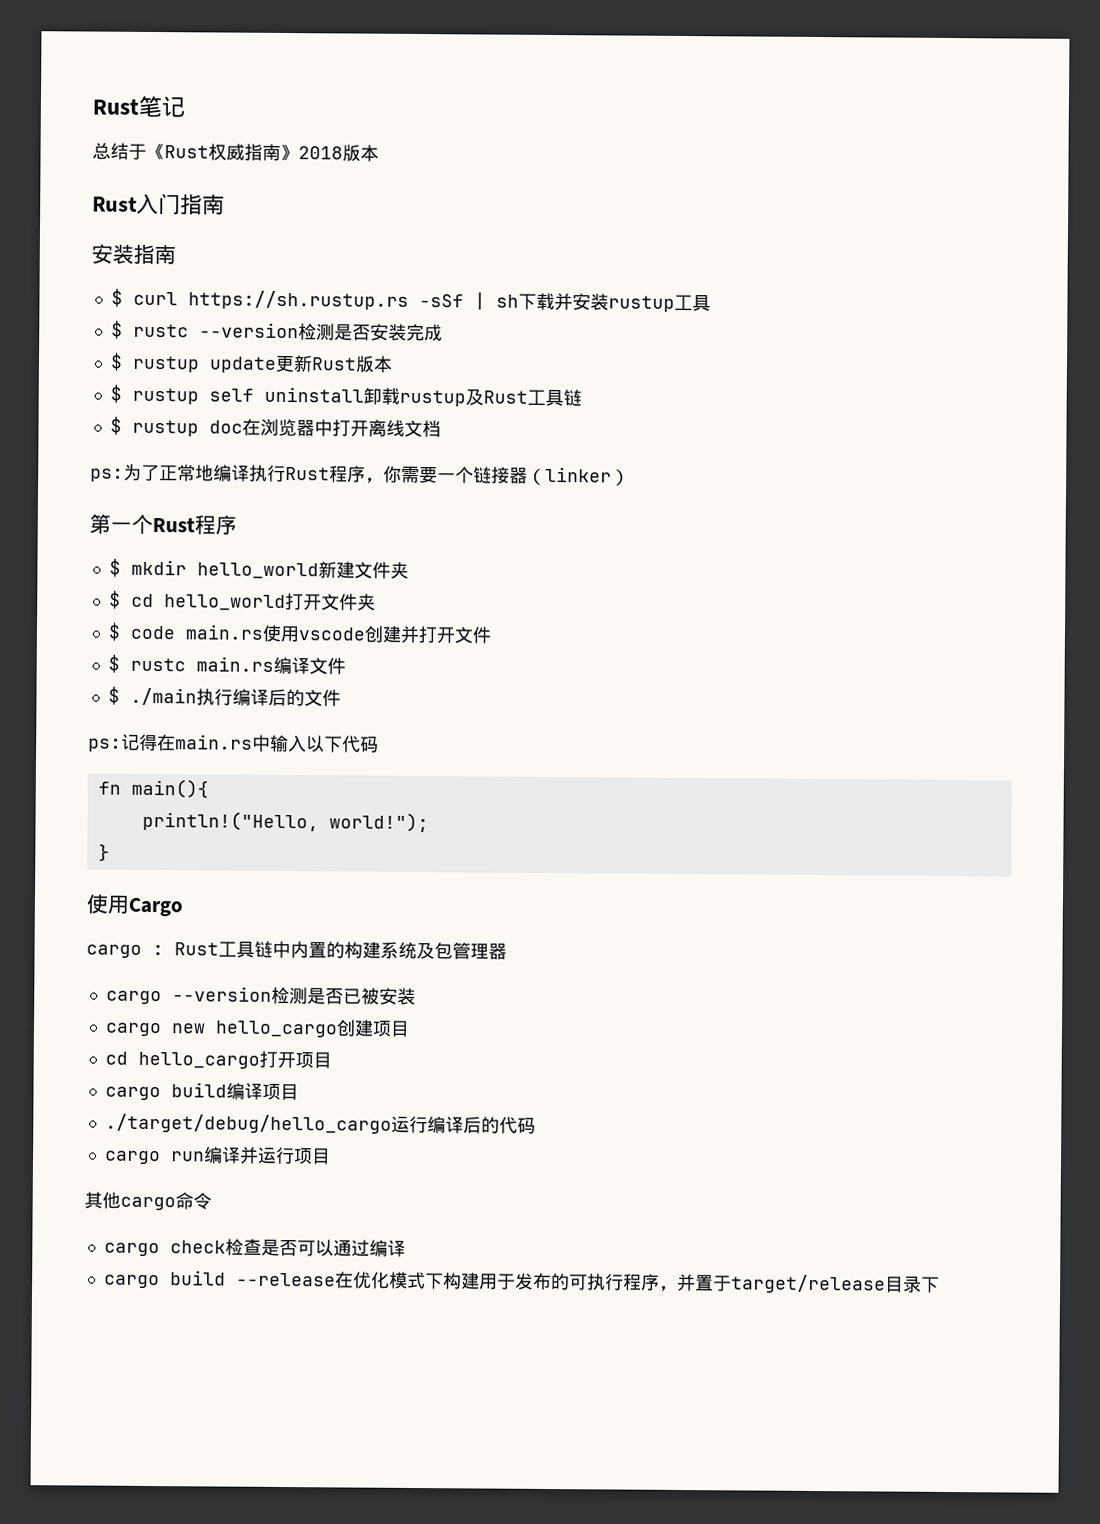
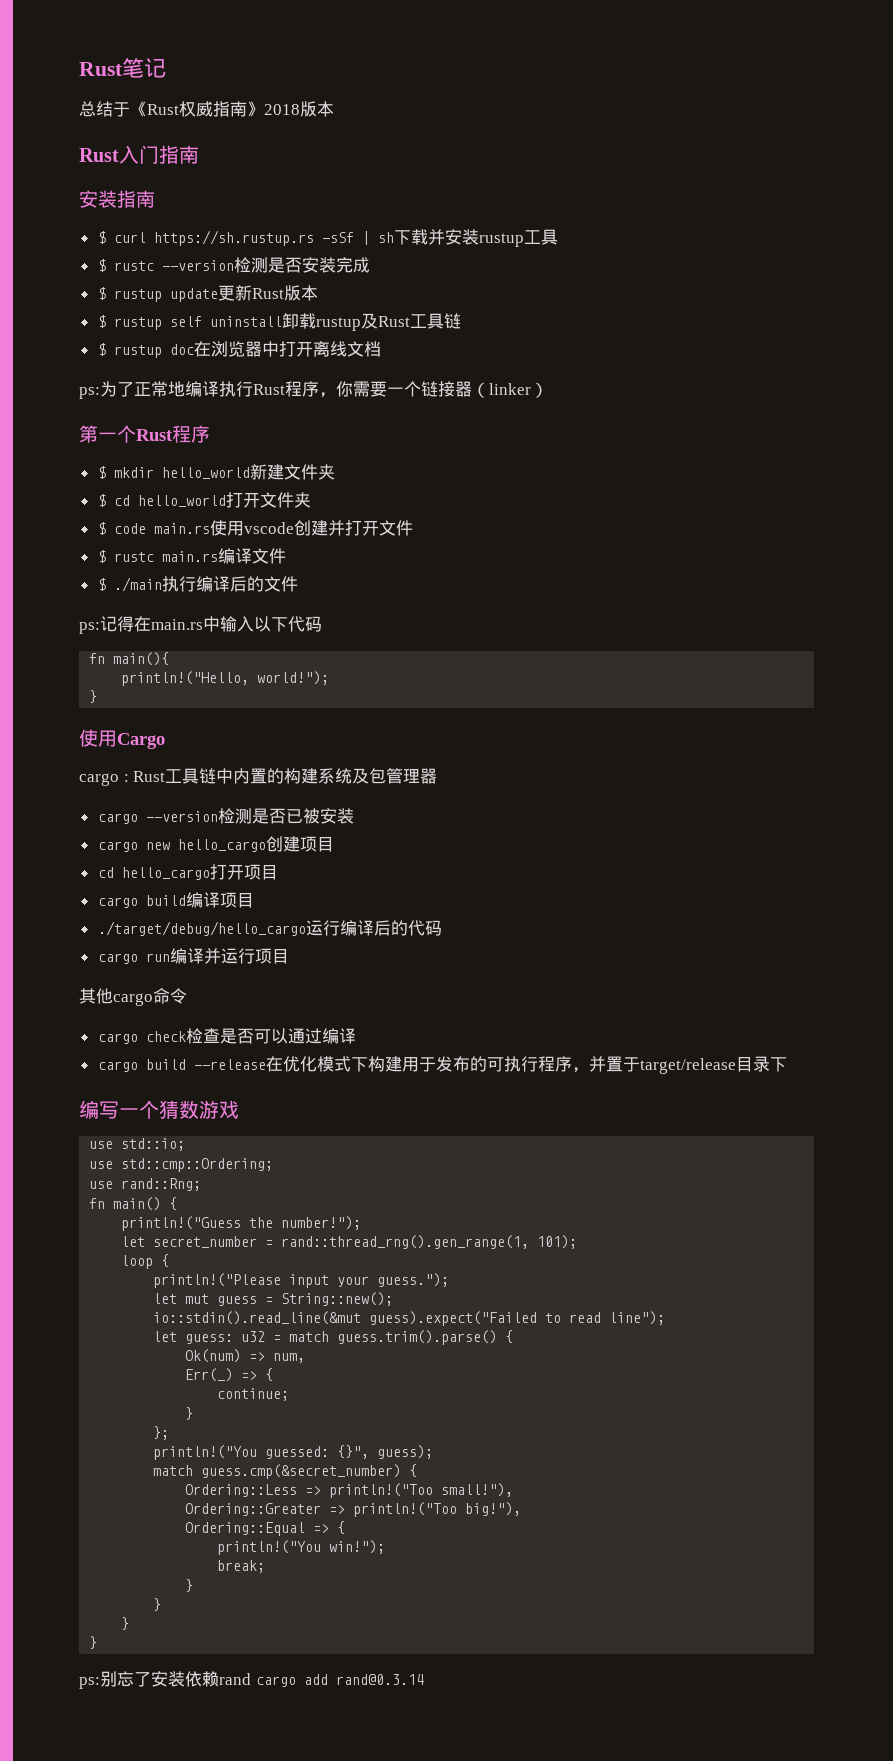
(940, 1284) none -> [79,1100,239,1119] [89,1138,186,1151] [89,1158,274,1172] [89,1178,202,1191] [89,1197,178,1211] [121,1216,362,1231] [121,1235,578,1249] [121,1254,170,1269] [153,1273,450,1288] [153,1292,394,1306] [153,1311,666,1326] [153,1330,514,1345] [185,1349,306,1363] [185,1368,274,1382] [217,1388,290,1401] [185,1407,194,1420] [153,1426,170,1440] [153,1445,434,1460] [153,1464,418,1479] [185,1483,514,1498] [185,1502,522,1517] [185,1521,346,1536] [217,1540,386,1555] [217,1560,266,1573] [185,1579,194,1592] [153,1598,162,1611] [121,1617,130,1630] [89,1636,98,1649] [79,1671,424,1689] // 编写一个猜数游戏 // use std::io; // use std::cmp::Ordering; // use rand::Rng; // fn main() { // println!("Guess the number!"); // let secret_number = rand::thread_rng().gen_range(1, 101); // loop { // println!("Please input your guess."); // let mut guess = String::new(); // io::stdin().read_line(&mut guess).expect("Failed to read line"); // let guess: u32 = match guess.trim().parse() { // Ok(num) => num, // Err(_) => { // continue; // } // }; // println!("You guessed: {}", guess); // match guess.cmp(&secret_number) { // Ordering::Less => println!("Too small!"), // Ordering::Greater => println!("Too big!"), // Ordering::Equal => { // println!("You win!"); // break; // } // } // } // } // ps:别忘了安装依赖rand cargo add rand@0.3.14

